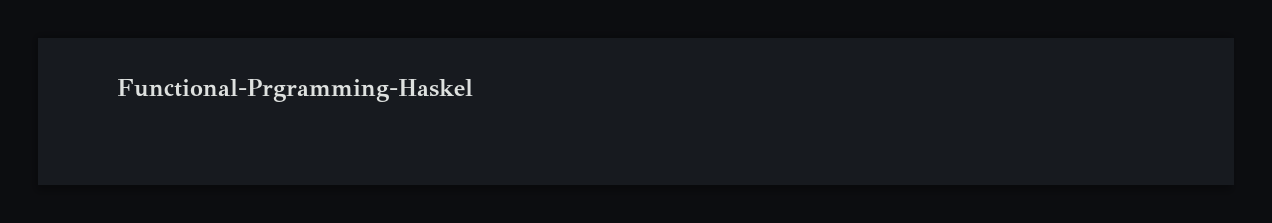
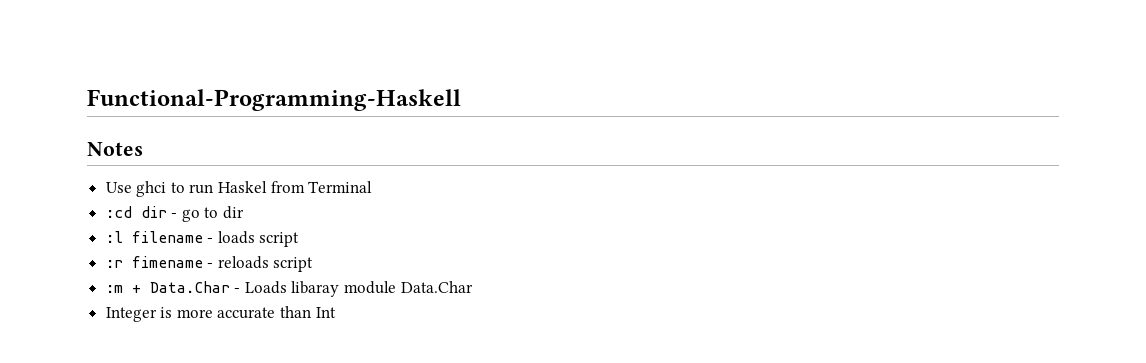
[117,79,473,102] Functional-Prgramming-Haskel -> [87,89,461,111] [87,142,143,156] [105,181,373,197] [105,206,245,222] [105,231,300,247] [105,256,314,272] [105,281,473,297] [105,306,336,322] Functional-Programming-Haskell // Notes // Use ghci to run Haskel from Terminal // :cd dir - go to dir // :l filename - loads script // :r fimename - reloads script // :m + Data.Char - Loads libaray module Data.Char // Integer is more accurate than Int

